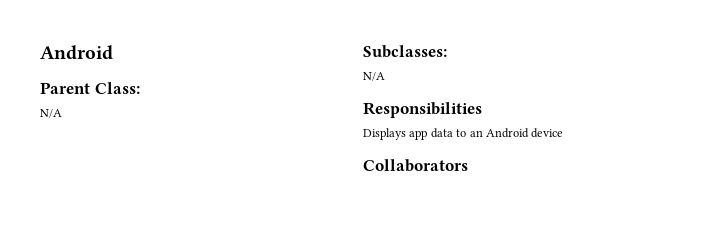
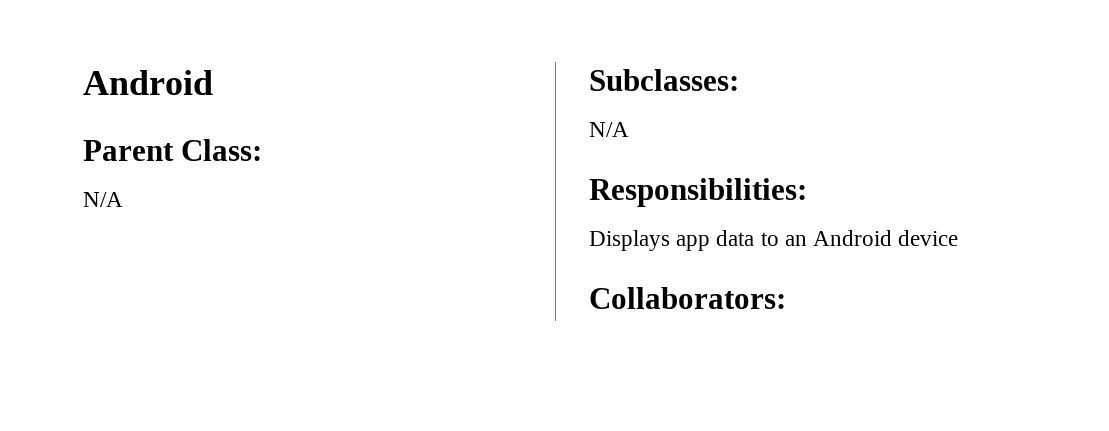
[363,102,482,118] Responsibilities -> [589,178,807,207] Responsibilities:
[363,159,468,172] Collaborators -> [589,287,786,309] Collaborators:

